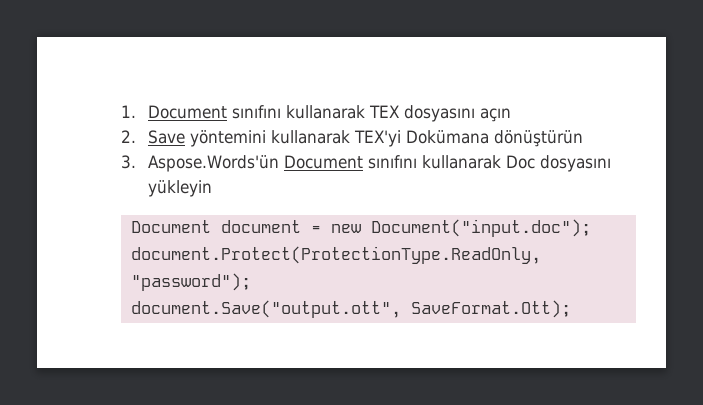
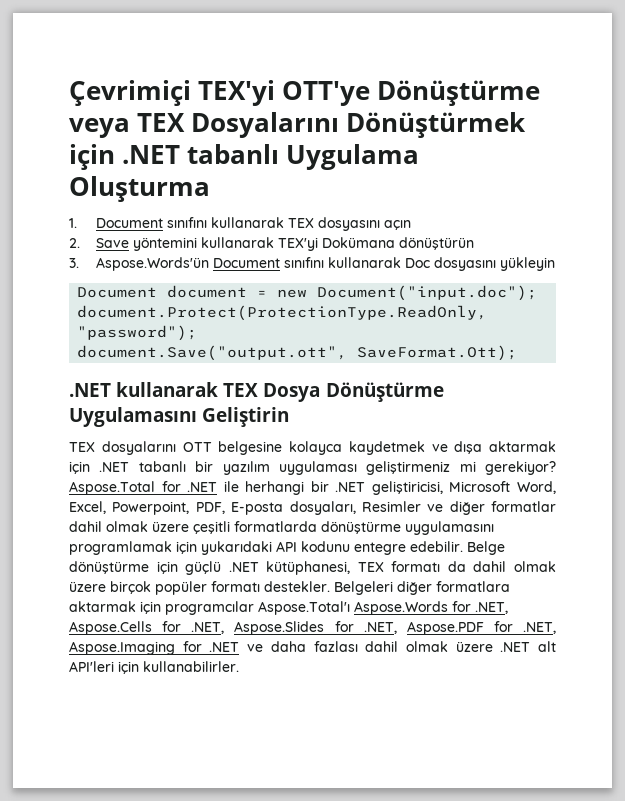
(121, 111) none -> [69,80,540,106] [69,112,526,138] [69,144,419,170] [69,176,210,202] Çevrimiçi TEX'yi OTT'ye Dönüştürme veya TEX Dosyalarını Dönüştürmek için .NET tabanlı Uygulama Oluşturma //
(571, 309) none -> [69,382,444,402] [69,407,290,427] [69,441,556,455] [69,461,556,475] [69,481,556,495] [69,501,556,515] [69,521,494,535] [69,541,505,555] [69,561,556,575] [69,581,510,595] [69,601,508,615] [69,621,556,635] [69,641,556,655] [69,661,239,674] // .NET kullanarak TEX Dosya Dönüştürme Uygulamasını Geliştirin // TEX dosyalarını OTT belgesine kolayca kaydetmek ve dışa aktarmak için .NET tabanlı bir yazılım uygulaması geliştirmeniz mi gerekiyor? Aspose.Total for .NET ile herhangi bir .NET geliştiricisi, Microsoft Word, Excel, Powerpoint, PDF, E-posta dosyaları, Resimler ve diğer formatlar dahil olmak üzere çeşitli formatlarda dönüştürme uygulamasını programlamak için yukarıdaki API kodunu entegre edebilir. Belge dönüştürme için güçlü .NET kütüphanesi, TEX formatı da dahil olmak üzere birçok popüler formatı destekler. Belgeleri diğer formatlara aktarmak için programcılar Aspose.Total'ı Aspose.Words for .NET, Aspose.Cells for .NET, Aspose.Slides for .NET, Aspose.PDF for .NET, Aspose.Imaging for .NET ve daha fazlası dahil olmak üzere .NET alt API'leri için kullanabilirler.

